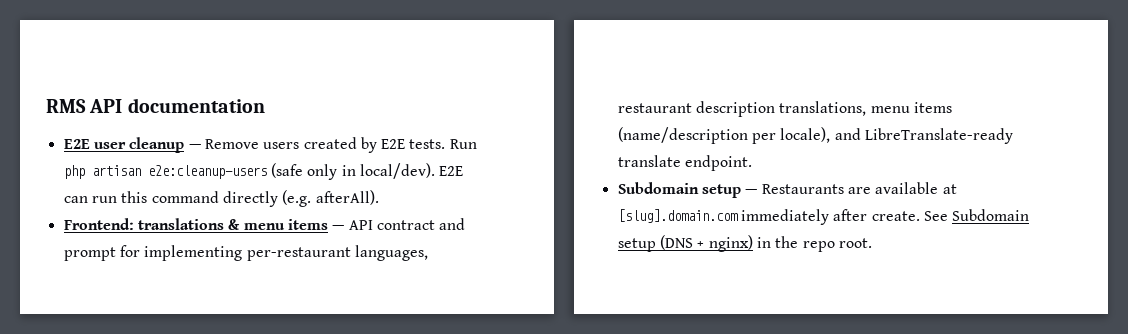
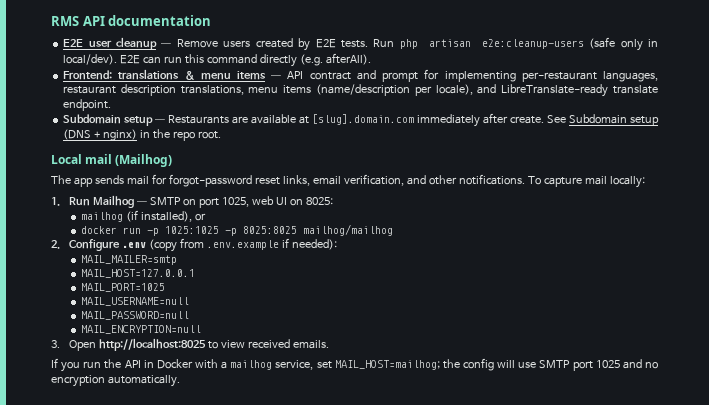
(872, 243) none -> [51,154,173,167] [51,174,645,188] [51,195,333,208] [81,210,207,222] [81,224,394,236] [51,238,338,252] [81,255,178,265] [81,269,196,278] [81,283,166,292] [81,297,190,306] [81,311,190,320] [81,325,202,334] [51,338,330,351] [51,358,658,372] [51,375,180,387] // Local mail (Mailhog) // The app sends mail for forgot-password reset links, email verification, and other notifications. To capture mail locally: // 1. Run Mailhog — SMTP on port 1025, web UI on 8025: // mailhog (if installed), or // docker run -p 1025:1025 -p 8025:8025 mailhog/mailhog // 2. Configure .env (copy from .env.example if needed): // MAIL_MAILER=smtp // MAIL_HOST=127.0.0.1 // MAIL_PORT=1025 // MAIL_USERNAME=null // MAIL_PASSWORD=null // MAIL_ENCRYPTION=null // 3. Open http://localhost:8025 to view received emails. // If you run the API in Docker with a mailhog service, set MAIL_HOST=mailhog; the config will use SMTP port 1025 and no encryption automatically.

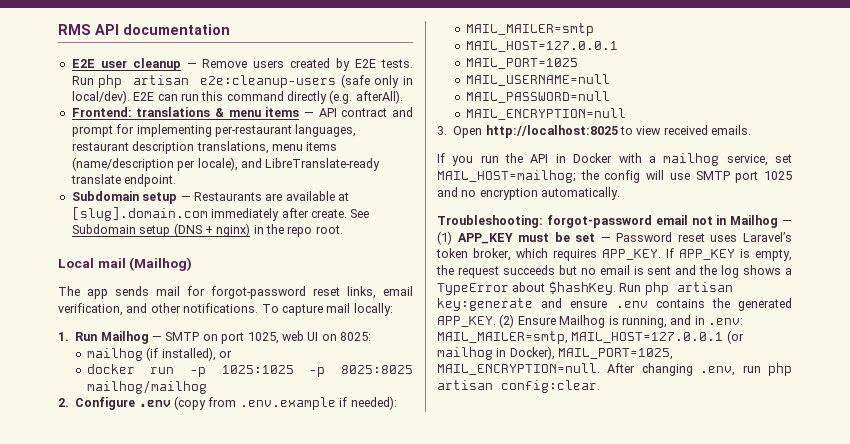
(180, 381) none -> [437,215,792,228] [437,231,792,245] [436,248,792,261] [436,265,792,278] [437,281,733,295] [437,298,792,311] [437,314,743,328] [437,330,744,344] [437,346,674,360] [437,363,792,376] [437,380,600,393] // Troubleshooting: forgot-password email not in Mailhog — (1) APP_KEY must be set — Password reset uses Laravel’s token broker, which requires APP_KEY. If APP_KEY is empty, the request succeeds but no email is sent and the log shows a TypeError about $hashKey. Run php artisan key:generate and ensure .env contains the generated APP_KEY. (2) Ensure Mailhog is running, and in .env: MAIL_MAILER=smtp, MAIL_HOST=127.0.0.1 (or mailhog in Docker), MAIL_PORT=1025, MAIL_ENCRYPTION=null. After changing .env, run php artisan config:clear.

